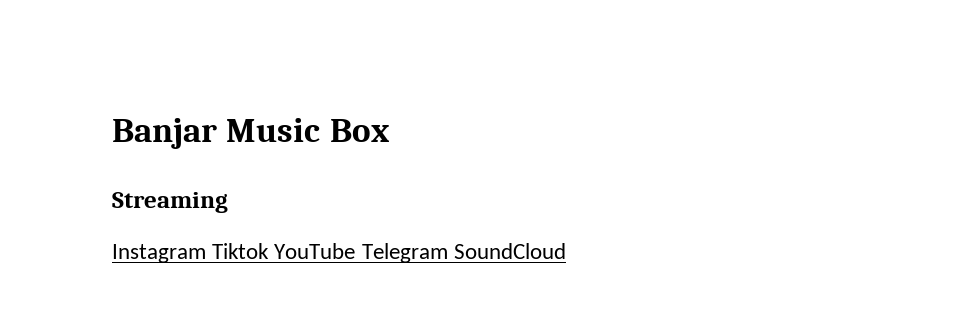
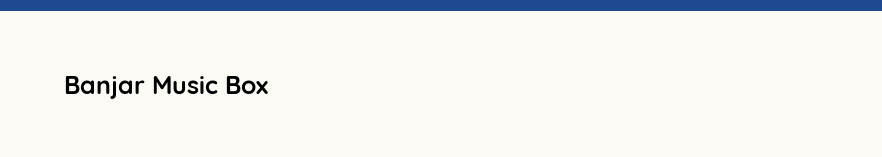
[112,192,228,213] [112,243,566,263] // Streaming // Instagram Tiktok YouTube Telegram SoundCloud -> (268, 85) none

